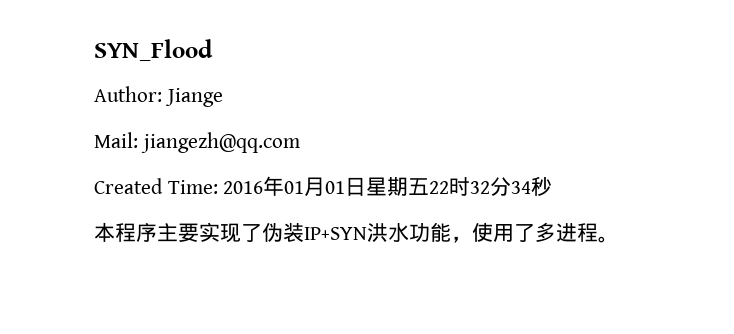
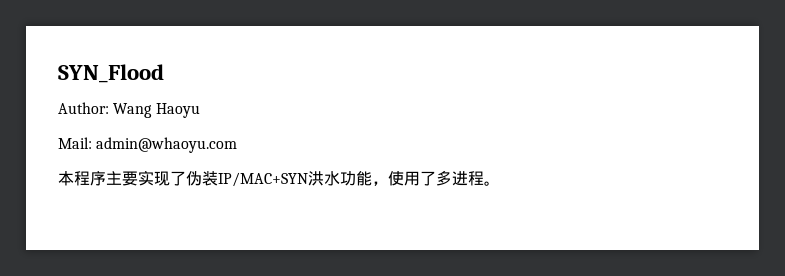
[164,88,223,107] Jiange -> [113,103,200,118] Wang Haoyu
[140,132,300,153] [94,176,553,196] jiangezh@qq.com // Created Time: 2016年01月01日星期五22时32分34秒 -> [96,137,238,153] admin@whaoyu.com
[304,227,367,240] IP+SYN -> [218,172,308,187] IP/MAC+SYN

